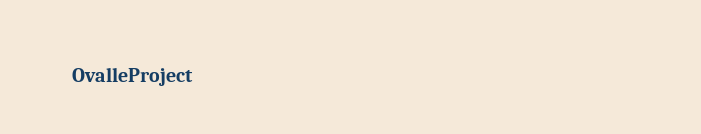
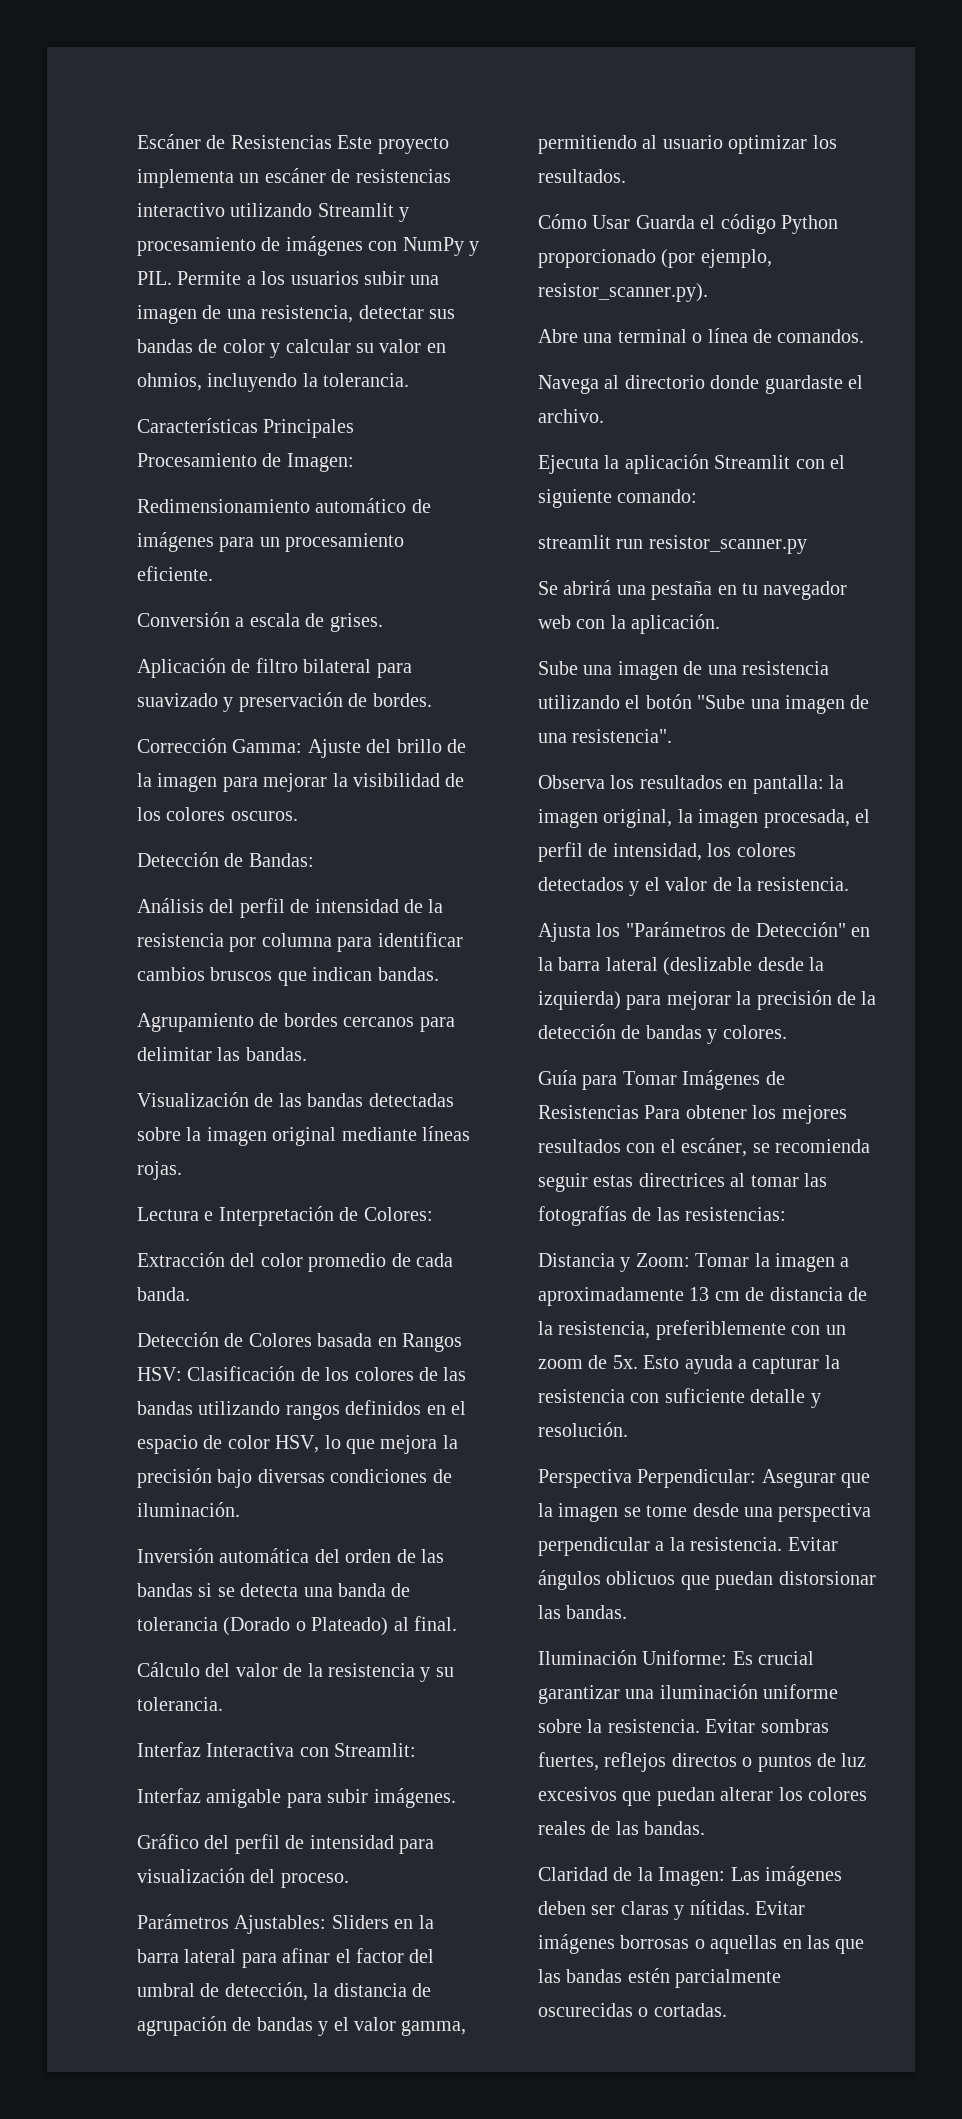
[72,67,193,86] OvalleProject -> [137,134,449,154] [137,168,451,188] [137,203,410,222] [137,236,479,256] [137,271,440,285] [137,305,455,324] [137,339,446,358] [137,373,410,392] [137,418,355,438] [137,453,354,472] [137,498,431,513] [137,532,405,552] [137,566,213,581] [137,612,383,632] [137,658,412,678] [137,692,432,712] [137,738,466,758] [137,773,465,792] [137,807,298,821] [137,852,314,867] [137,898,444,918] [137,932,463,952] [137,967,439,986] [137,1013,455,1032] [137,1047,307,1061] [137,1092,454,1107] [137,1126,470,1146] [137,1161,182,1180] [137,1206,433,1226] [137,1252,453,1272] [137,1287,190,1301] [137,1332,462,1352] [137,1366,467,1381] [137,1400,466,1420] [137,1435,458,1454] [137,1468,452,1488] [137,1502,240,1517] [137,1548,444,1563] [137,1583,411,1597] [137,1616,457,1636] [137,1662,454,1682] [137,1697,223,1711] [137,1742,417,1757] [137,1788,456,1808] [137,1834,434,1854] [137,1868,349,1888] [137,1914,434,1934] [137,1948,435,1968] [137,1982,431,2001] [137,2016,467,2036] [538,135,837,154] [538,169,626,183] [538,214,838,234] [538,249,772,268] [538,283,708,302] [538,328,865,343] [538,375,863,394] [538,409,604,423] [538,454,845,474] [538,489,698,508] [538,535,807,554] [538,580,848,600] [538,614,721,634] [538,661,829,680] [538,694,870,714] [538,729,673,743] [538,775,844,794] [538,809,870,828] [538,842,796,862] [538,877,850,896] [538,922,870,942] [538,957,824,976] [538,990,877,1010] [538,1024,787,1044] [538,1070,785,1090] [538,1105,847,1124] [538,1138,870,1157] [538,1173,827,1192] [538,1206,787,1226] [538,1253,850,1272] [538,1287,867,1306] [538,1320,846,1340] [538,1355,840,1374] [538,1388,821,1408] [538,1422,628,1437] [538,1469,871,1488] [538,1503,872,1522] [538,1537,838,1556] [538,1570,876,1590] [538,1605,628,1619] [538,1650,815,1665] [538,1684,839,1704] [538,1719,829,1733] [538,1752,867,1772] [538,1787,867,1806] [538,1821,706,1835] [538,1866,842,1886] [538,1900,805,1920] [538,1934,865,1954] [538,1968,782,1988] [538,2003,727,2017] Escáner de Resistencias Este proyecto implementa un escáner de resistencias interactivo utilizando Streamlit y procesamiento de imágenes con NumPy y PIL. Permite a los usuarios subir una imagen de una resistencia, detectar sus bandas de color y calcular su valor en ohmios, incluyendo la tolerancia. // Características Principales Procesamiento de Imagen: // Redimensionamiento automático de imágenes para un procesamiento eficiente. // Conversión a escala de grises. // Aplicación de filtro bilateral para suavizado y preservación de bordes. // Corrección Gamma: Ajuste del brillo de la imagen para mejorar la visibilidad de los colores oscuros. // Detección de Bandas: // Análisis del perfil de intensidad de la resistencia por columna para identificar cambios bruscos que indican bandas. // Agrupamiento de bordes cercanos para delimitar las bandas. // Visualización de las bandas detectadas sobre la imagen original mediante líneas rojas. // Lectura e Interpretación de Colores: // Extracción del color promedio de cada banda. // Detección de Colores basada en Rangos HSV: Clasificación de los colores de las bandas utilizando rangos definidos en el espacio de color HSV, lo que mejora la precisión bajo diversas condiciones de iluminación. // Inversión automática del orden de las bandas si se detecta una banda de tolerancia (Dorado o Plateado) al final. // Cálculo del valor de la resistencia y su tolerancia. // Interfaz Interactiva con Streamlit: // Interfaz amigable para subir imágenes. // Gráfico del perfil de intensidad para visualización del proceso. // Parámetros Ajustables: Sliders en la barra lateral para afinar el factor del umbral de detección, la distancia de agrupación de bandas y el valor gamma, permitiendo al usuario optimizar los resultados. // Cómo Usar Guarda el código Python proporcionado (por ejemplo, resistor_scanner.py). // Abre una terminal o línea de comandos. // Navega al directorio donde guardaste el archivo. // Ejecuta la aplicación Streamlit con el siguiente comando: // streamlit run resistor_scanner.py // Se abrirá una pestaña en tu navegador web con la aplicación. // Sube una imagen de una resistencia utilizando el botón "Sube una imagen de una resistencia". // Observa los resultados en pantalla: la imagen original, la imagen procesada, el perfil de intensidad, los colores detectados y el valor de la resistencia. // Ajusta los "Parámetros de Detección" en la barra lateral (deslizable desde la izquierda) para mejorar la precisión de la detección de bandas y colores. // Guía para Tomar Imágenes de Resistencias Para obtener los mejores resultados con el escáner, se recomienda seguir estas directrices al tomar las fotografías de las resistencias: // Distancia y Zoom: Tomar la imagen a aproximadamente 13 cm de distancia de la resistencia, preferiblemente con un zoom de 5x. Esto ayuda a capturar la resistencia con suficiente detalle y resolución. // Perspectiva Perpendicular: Asegurar que la imagen se tome desde una perspectiva perpendicular a la resistencia. Evitar ángulos oblicuos que puedan distorsionar las bandas. // Iluminación Uniforme: Es crucial garantizar una iluminación uniforme sobre la resistencia. Evitar sombras fuertes, reflejos directos o puntos de luz excesivos que puedan alterar los colores reales de las bandas. // Claridad de la Imagen: Las imágenes deben ser claras y nítidas. Evitar imágenes borrosas o aquellas en las que las bandas estén parcialmente oscurecidas o cortadas.

